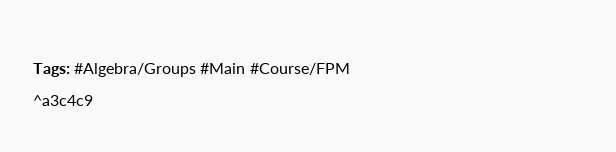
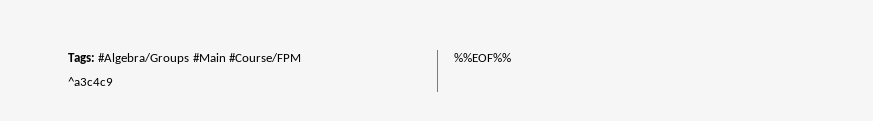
(93, 100) none -> [454,53,511,62] // %%EOF%%

